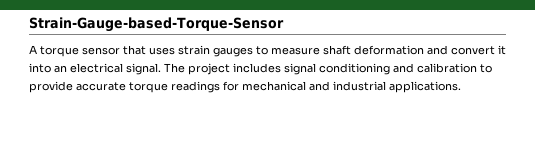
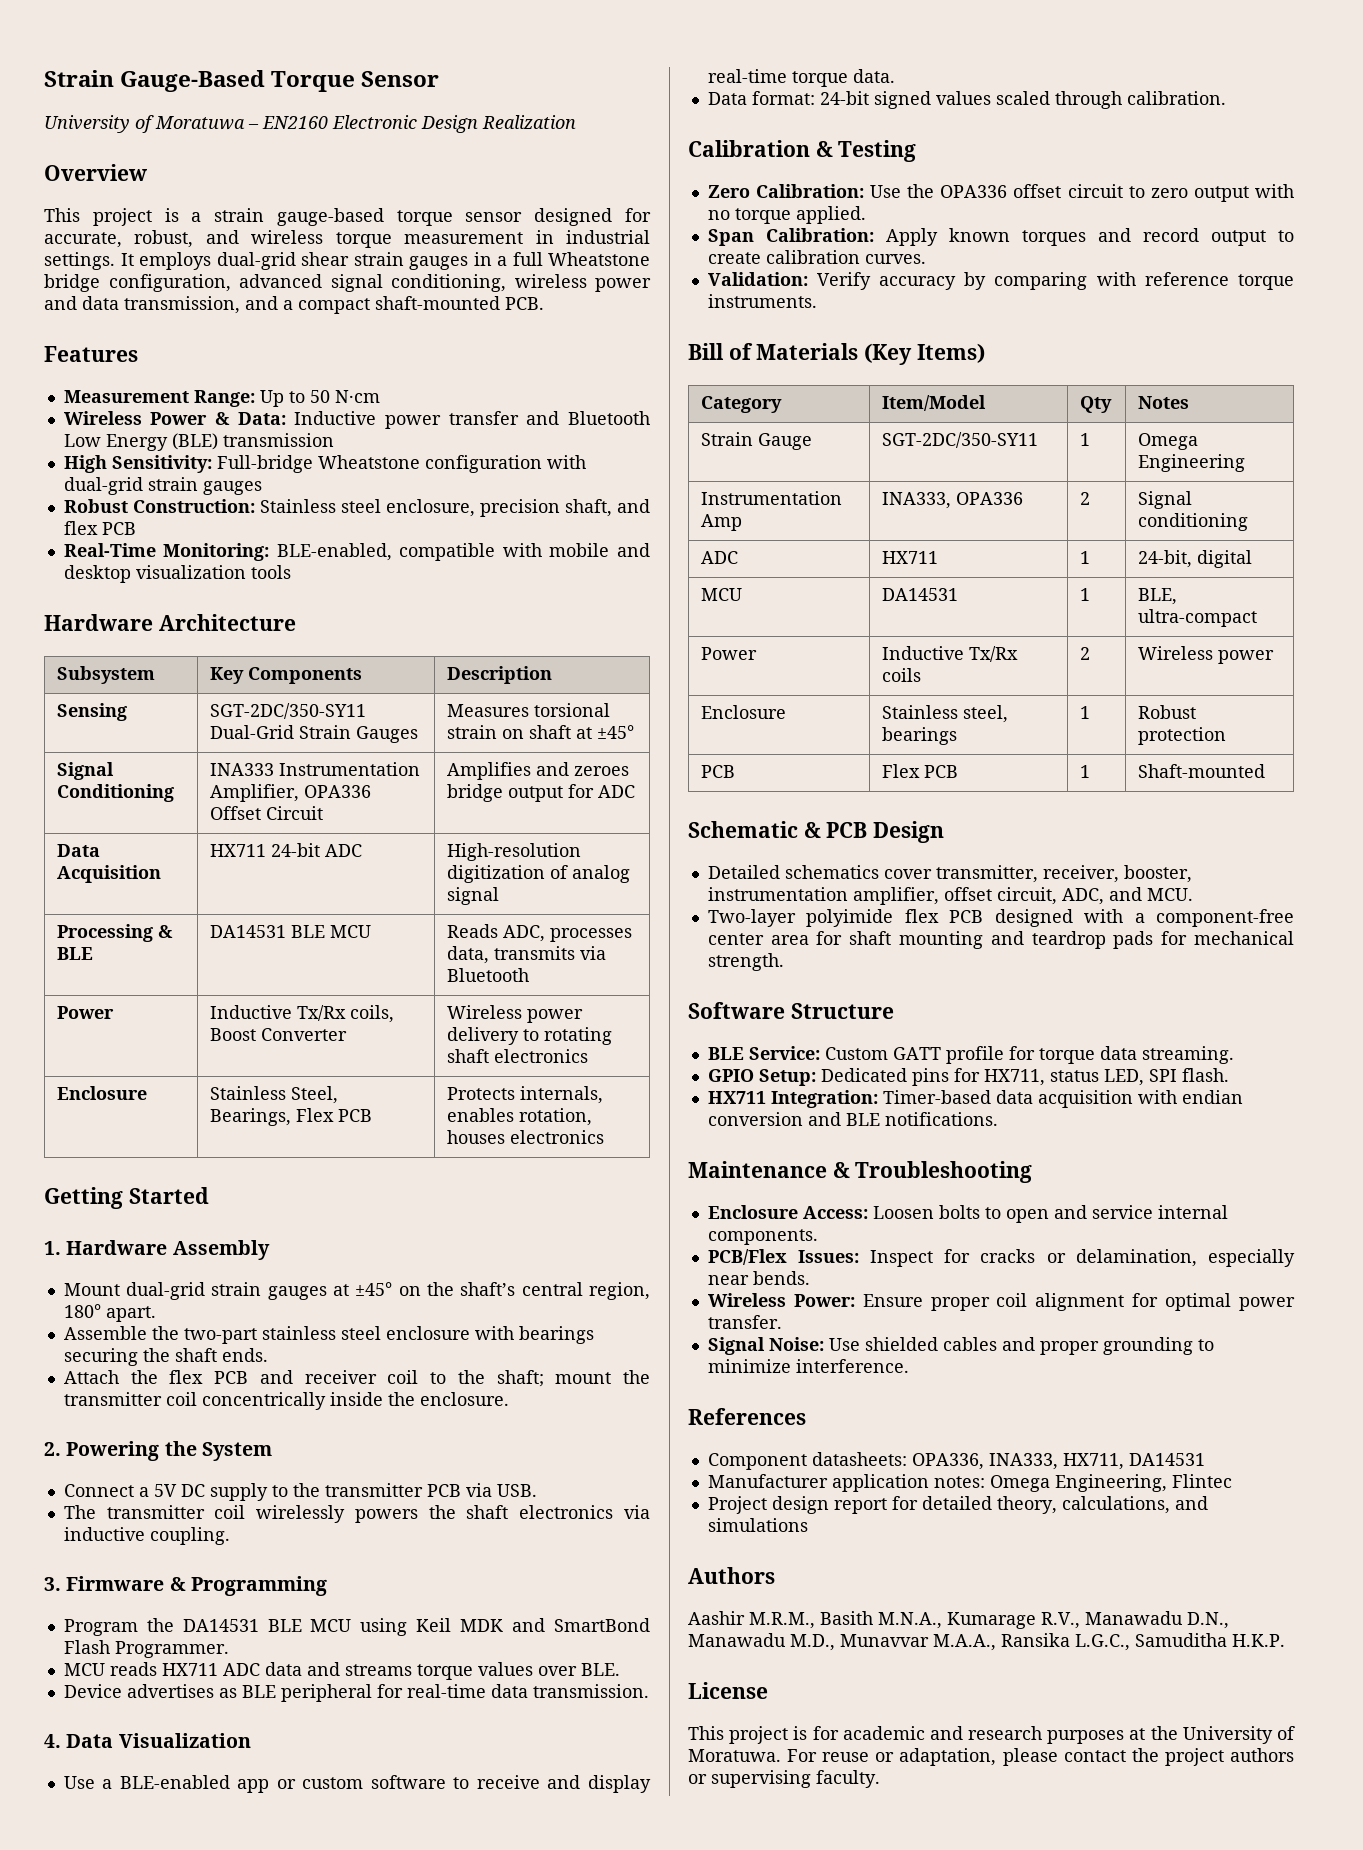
[29,17,284,32] [29,45,506,57] [29,63,492,75] [29,81,461,93] Strain-Gauge-based-Torque-Sensor // A torque sensor that uses strain gauges to measure shaft deformation and convert it into an electrical signal. The project includes signal conditioning and calibration to provide accurate torque readings for mechanical and industrial applications. -> [44,70,440,92] [44,115,576,133] [44,164,147,181] [44,208,651,226] [44,230,650,248] [44,252,650,270] [44,274,651,292] [44,296,544,314] [44,346,138,362] [63,390,380,407] [63,411,650,429] [63,433,334,451] [63,455,586,473] [63,477,262,495] [63,499,650,517] [63,521,136,535] [63,543,650,561] [63,565,291,583] [44,614,296,631] [56,666,155,684] [209,667,362,684] [446,666,552,684] [56,703,127,721] [209,703,366,719] [209,725,418,743] [446,703,610,717] [446,725,634,739] [56,762,114,780] [56,784,174,802] [209,762,420,776] [209,784,371,802] [209,806,323,820] [446,762,629,780] [446,784,635,802] [56,844,100,857] [56,865,161,883] [209,843,362,857] [446,843,581,861] [446,865,630,883] [446,887,499,905] [56,924,173,942] [56,947,93,960] [209,925,371,938] [446,924,632,942] [446,946,606,964] [446,968,529,982] [56,1006,114,1019] [209,1005,394,1023] [209,1028,347,1041] [446,1005,583,1023] [446,1027,612,1045] [446,1049,588,1063] [56,1086,147,1100] [209,1086,338,1104] [209,1108,372,1126] [446,1086,603,1104] [446,1108,592,1126] [446,1130,604,1144] [44,1187,209,1209] [44,1240,270,1260] [63,1282,650,1300] [63,1304,156,1322] [63,1326,594,1344] [63,1348,268,1366] [63,1370,650,1387] [63,1392,509,1410] [44,1441,272,1461] [63,1483,537,1501] [63,1505,650,1523] [63,1527,230,1545] [44,1576,327,1596] [63,1618,650,1636] [63,1640,229,1658] [63,1662,620,1680] [63,1684,649,1702] [44,1733,251,1748] [63,1775,651,1793] [707,69,895,87] [707,91,1226,109] [688,140,917,162] [707,184,1294,202] [707,206,866,224] [707,228,1294,246] [707,250,926,264] [707,272,1294,290] [707,294,817,308] [688,343,985,365] [700,396,782,413] [881,395,986,411] [1079,396,1112,413] [1137,396,1189,409] [700,432,812,450] [881,432,1038,448] [1079,433,1090,446] [1137,433,1198,450] [1137,454,1245,472] [700,491,842,505] [700,514,742,531] [881,492,1023,509] [1079,492,1090,505] [1137,491,1192,509] [1137,513,1248,531] [700,551,738,564] [881,551,938,564] [1079,551,1090,564] [1137,550,1252,568] [700,588,742,601] [881,588,958,601] [1079,588,1090,601] [1137,588,1177,605] [1137,609,1257,627] [700,647,757,660] [881,646,1018,662] [881,668,921,682] [1079,647,1090,660] [1137,646,1274,664] [700,705,786,719] [881,705,1008,723] [881,727,957,745] [1079,706,1090,719] [1137,705,1196,719] [1137,727,1226,745] [700,765,735,778] [881,764,958,778] [1079,765,1090,778] [1137,764,1265,778] [688,821,945,843] [707,865,1192,883] [707,887,1193,905] [707,909,1294,927] [707,931,1294,949] [707,953,784,971] [688,1002,894,1019] [707,1046,1234,1064] [707,1068,1229,1086] [707,1090,1243,1108] [707,1112,998,1126] [688,1161,1033,1183] [707,1205,1228,1223] [707,1229,818,1245] [707,1249,1295,1267] [707,1271,810,1285] [707,1293,1295,1311] [707,1315,782,1329] [707,1337,1214,1355] [707,1359,909,1373] [688,1408,806,1425] [707,1452,1205,1470] [707,1474,1232,1492] [707,1496,1208,1514] [707,1518,808,1532] [688,1567,775,1584] [688,1611,1229,1629] [688,1633,1285,1651] [688,1682,768,1699] [688,1726,1295,1744] [688,1748,1294,1766] [688,1770,880,1788] Strain Gauge-Based Torque Sensor // University of Moratuwa – EN2160 Electronic Design Realization // Overview // This project is a strain gauge-based torque sensor designed for accurate, robust, and wireless torque measurement in industrial settings. It employs dual-grid shear strain gauges in a full Wheatstone bridge configuration, advanced signal conditioning, wireless power and data transmission, and a compact shaft-mounted PCB. // Features // Measurement Range: Up to 50 N·cm // Wireless Power & Data: Inductive power transfer and Bluetooth Low Energy (BLE) transmission // High Sensitivity: Full-bridge Wheatstone configuration with dual-grid strain gauges // Robust Construction: Stainless steel enclosure, precision shaft, and flex PCB // Real-Time Monitoring: BLE-enabled, compatible with mobile and desktop visualization tools // Hardware Architecture // Subsystem | Key Components | Description // Sensing | SGT-2DC/350-SY11 Dual-Grid Strain Gauges | Measures torsional strain on shaft at ±45° // Signal Conditioning | INA333 Instrumentation Amplifier, OPA336 Offset Circuit | Amplifies and zeroes bridge output for ADC // Data Acquisition | HX711 24-bit ADC | High-resolution digitization of analog signal // Processing & BLE | DA14531 BLE MCU | Reads ADC, processes data, transmits via Bluetooth // Power | Inductive Tx/Rx coils, Boost Converter | Wireless power delivery to rotating shaft electronics // Enclosure | Stainless Steel, Bearings, Flex PCB | Protects internals, enables rotation, houses electronics // Getting Started // 1. Hardware Assembly // Mount dual-grid strain gauges at ±45° on the shaft’s central region, 180° apart. // Assemble the two-part stainless steel enclosure with bearings securing the shaft ends. // Attach the flex PCB and receiver coil to the shaft; mount the transmitter coil concentrically inside the enclosure. // 2. Powering the System // Connect a 5V DC supply to the transmitter PCB via USB. // The transmitter coil wirelessly powers the shaft electronics via inductive coupling. // 3. Firmware & Programming // Program the DA14531 BLE MCU using Keil MDK and SmartBond Flash Programmer. // MCU reads HX711 ADC data and streams torque values over BLE. // Device advertises as BLE peripheral for real-time data transmission. // 4. Data Visualization // Use a BLE-enabled app or custom software to receive and display real-time torque data. // Data format: 24-bit signed values scaled through calibration. // Calibration & Testing // Zero Calibration: Use the OPA336 offset circuit to zero output with no torque applied. // Span Calibration: Apply known torques and record output to create calibration curves. // Validation: Verify accuracy by comparing with reference torque instruments. // Bill of Materials (Key Items) // Category | Item/Model | Qty | Notes // Strain Gauge | SGT-2DC/350-SY11 | 1 | Omega Engineering // Instrumentation Amp | INA333, OPA336 | 2 | Signal conditioning // ADC | HX711 | 1 | 24-bit, digital // MCU | DA14531 | 1 | BLE, ultra-compact // Power | Inductive Tx/Rx coils | 2 | Wireless power // Enclosure | Stainless steel, bearings | 1 | Robust protection // PCB | Flex PCB | 1 | Shaft-mounted // Schematic & PCB Design // Detailed schematics cover transmitter, receiver, booster, instrumentation amplifier, offset circuit, ADC, and MCU. // Two-layer polyimide flex PCB designed with a component-free center area for shaft mounting and teardrop pads for mechanical strength. // Software Structure // BLE Service: Custom GATT profile for torque data streaming. // GPIO Setup: Dedicated pins for HX711, status LED, SPI flash. // HX711 Integration: Timer-based data acquisition with endian conversion and BLE notifications. // Maintenance & Troubleshooting // Enclosure Access: Loosen bolts to open and service internal components. // PCB/Flex Issues: Inspect for cracks or delamination, especially near bends. // Wireless Power: Ensure proper coil alignment for optimal power transfer. // Signal Noise: Use shielded cables and proper grounding to minimize interference. // References // Component datasheets: OPA336, INA333, HX711, DA14531 // Manufacturer application notes: Omega Engineering, Flintec // Project design report for detailed theory, calculations, and simulations // Authors // Aashir M.R.M., Basith M.N.A., Kumarage R.V., Manawadu D.N., Manawadu M.D., Munavvar M.A.A., Ransika L.G.C., Samuditha H.K.P. // License // This project is for academic and research purposes at the University of Moratuwa. For reuse or adaptation, please contact the project authors or supervising faculty.

